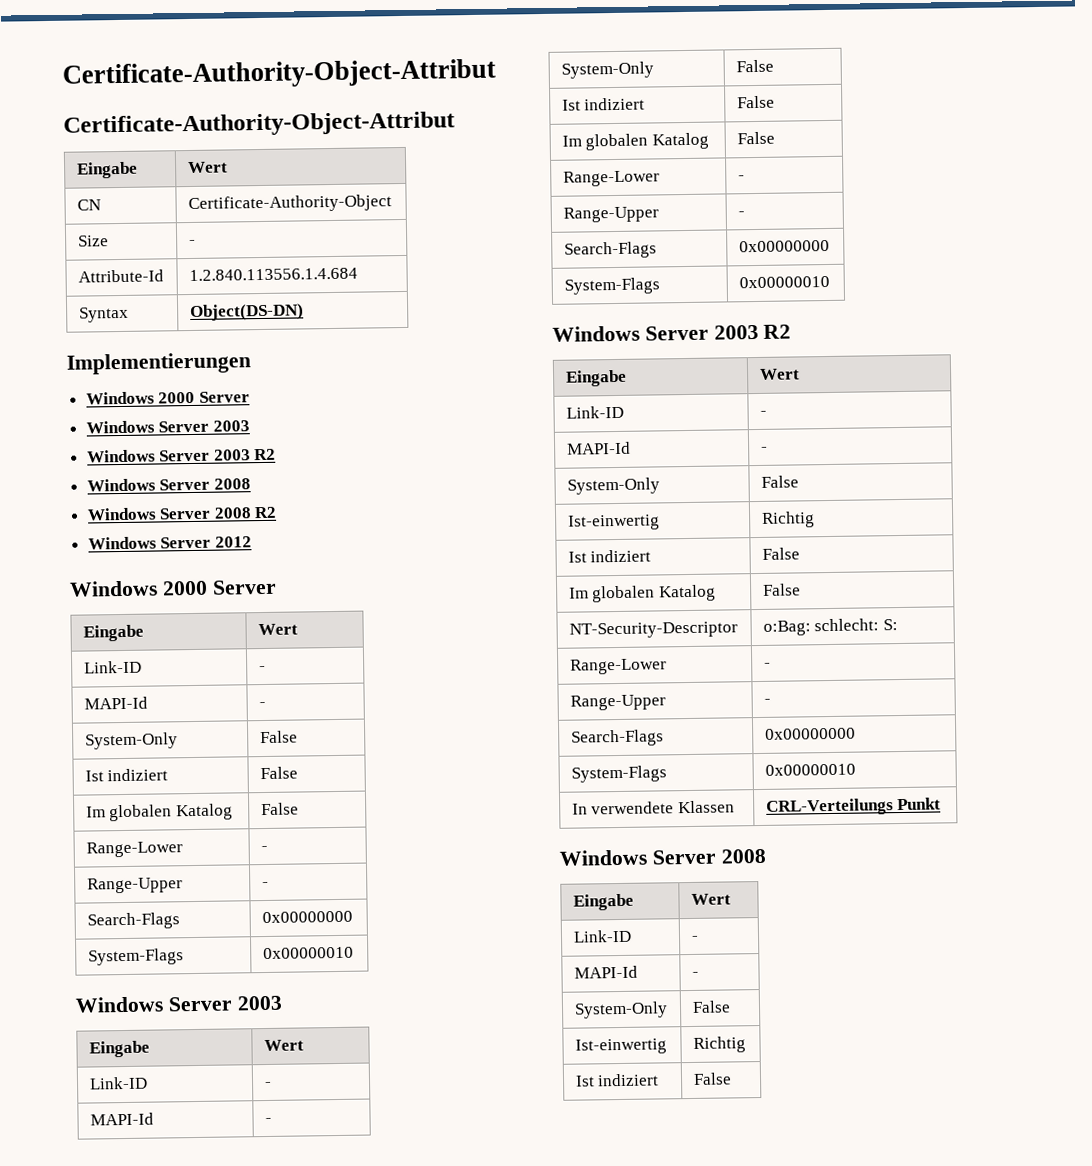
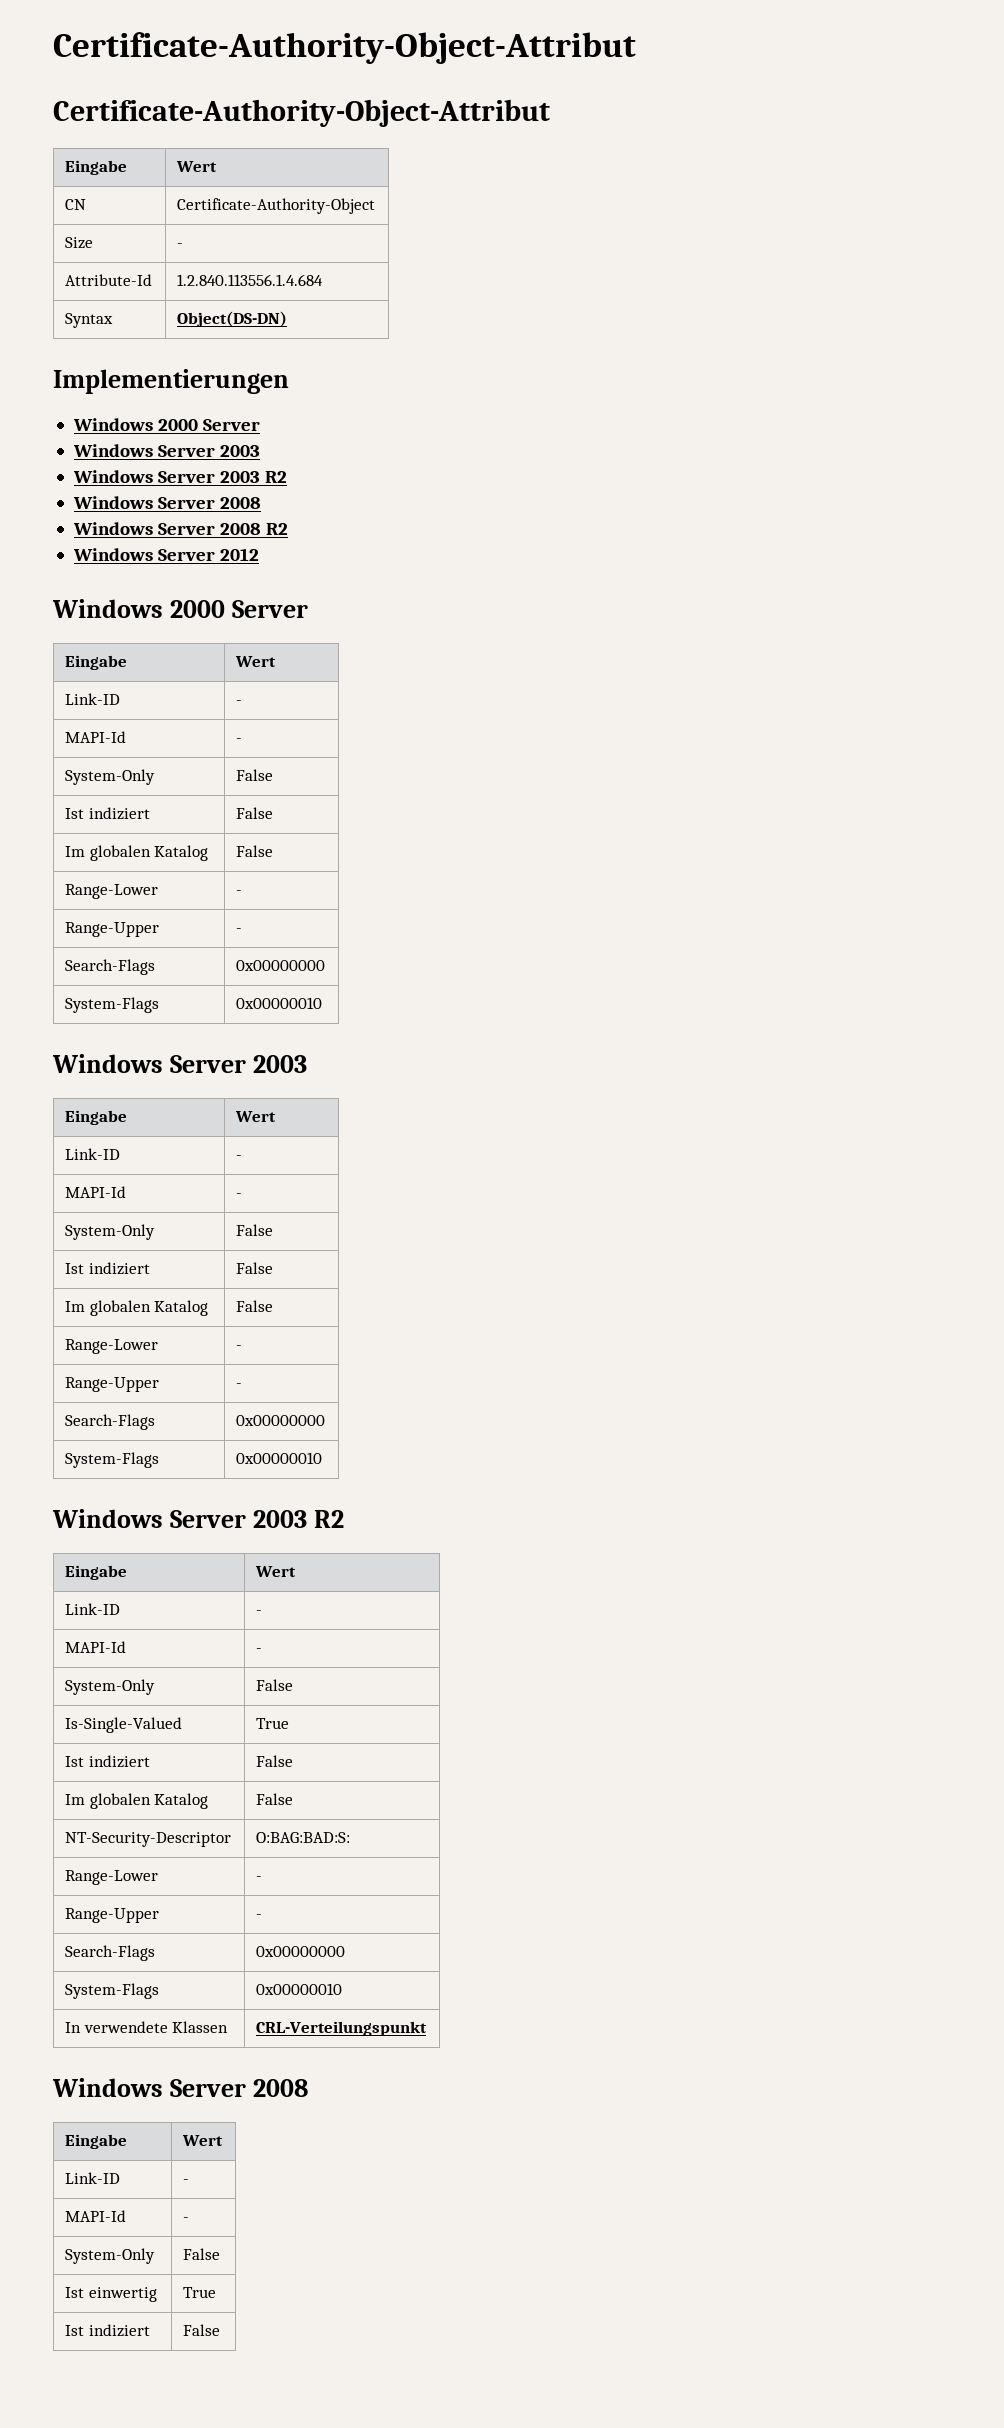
[567,514,660,531] [761,511,815,528] Ist-einwertig | Richtig -> [65,1717,183,1733] [256,1718,290,1729] Is-Single-Valued | True
[762,618,899,636] o:Bag: schlecht: S: -> [256,1832,351,1843] O:BAG:BAD:S:
[765,797,942,816] CRL-Verteilungs Punkt -> [256,2021,428,2036] CRL-Verteilungspunkt
[574,1038,667,1055] [692,1036,746,1053] Ist-einwertig | Richtig -> [65,2287,157,2302] [183,2287,217,2298] Ist einwertig | True

